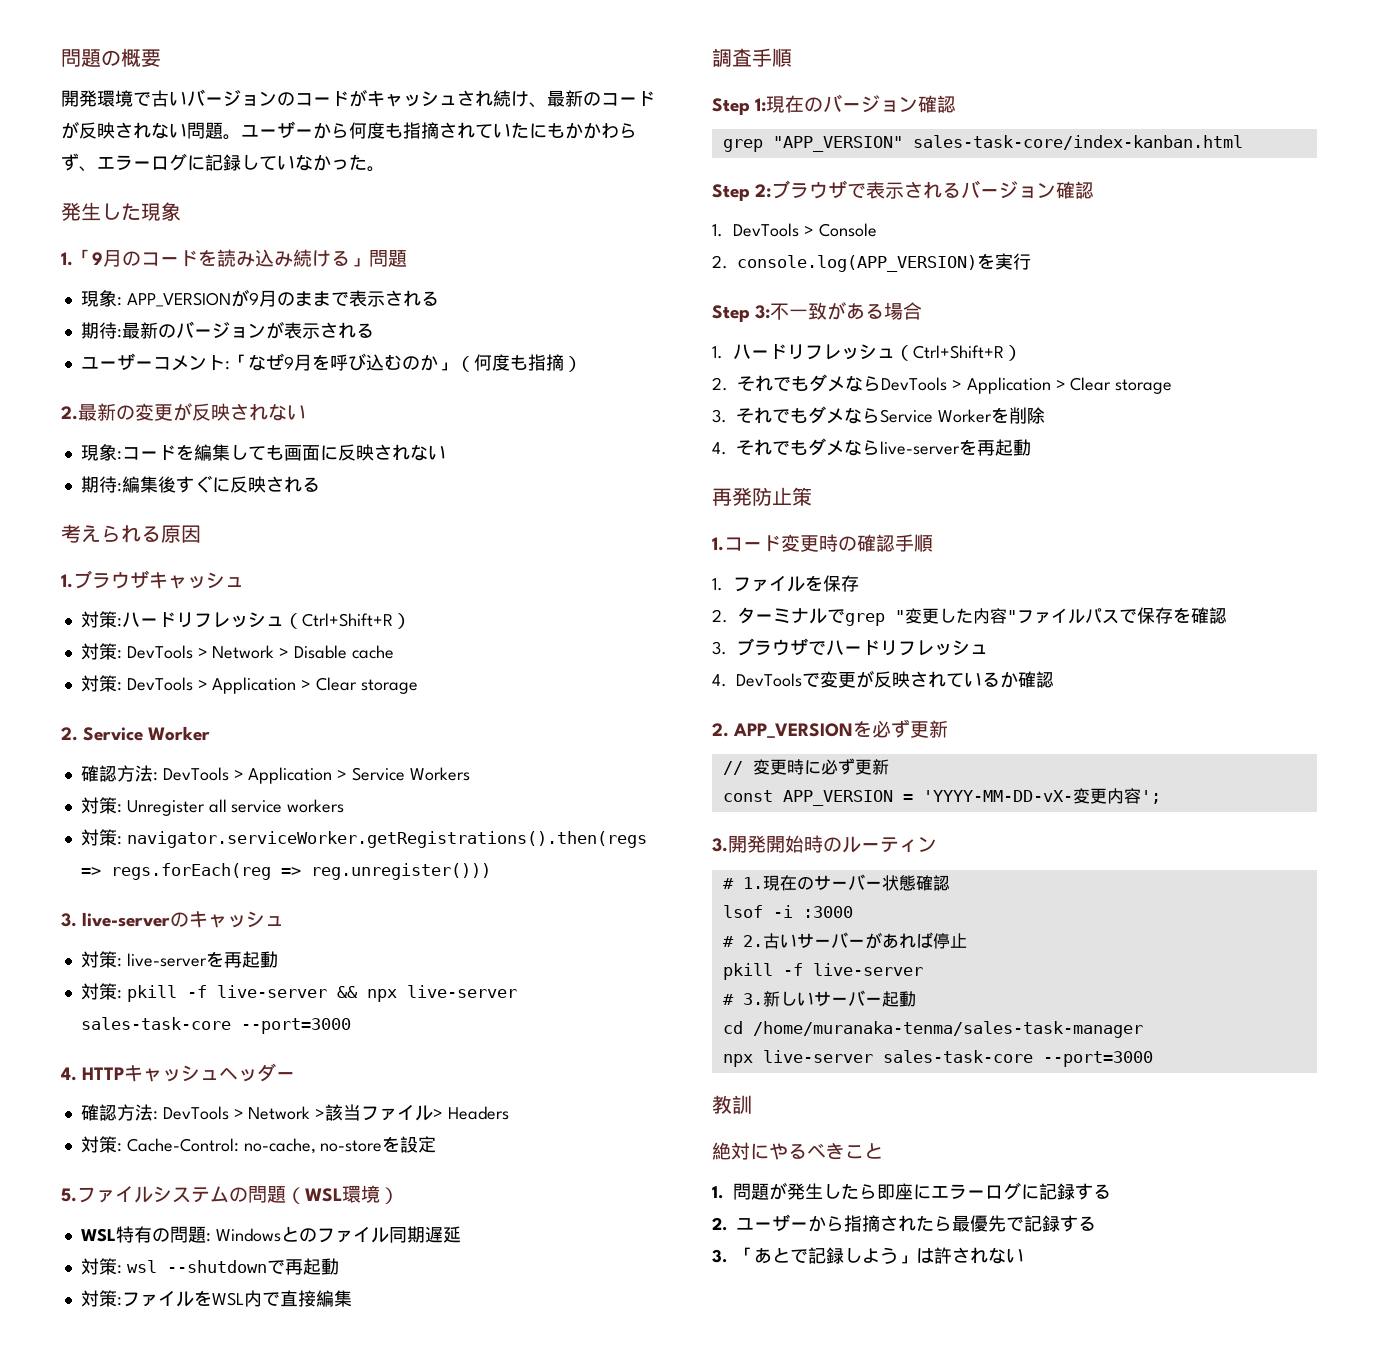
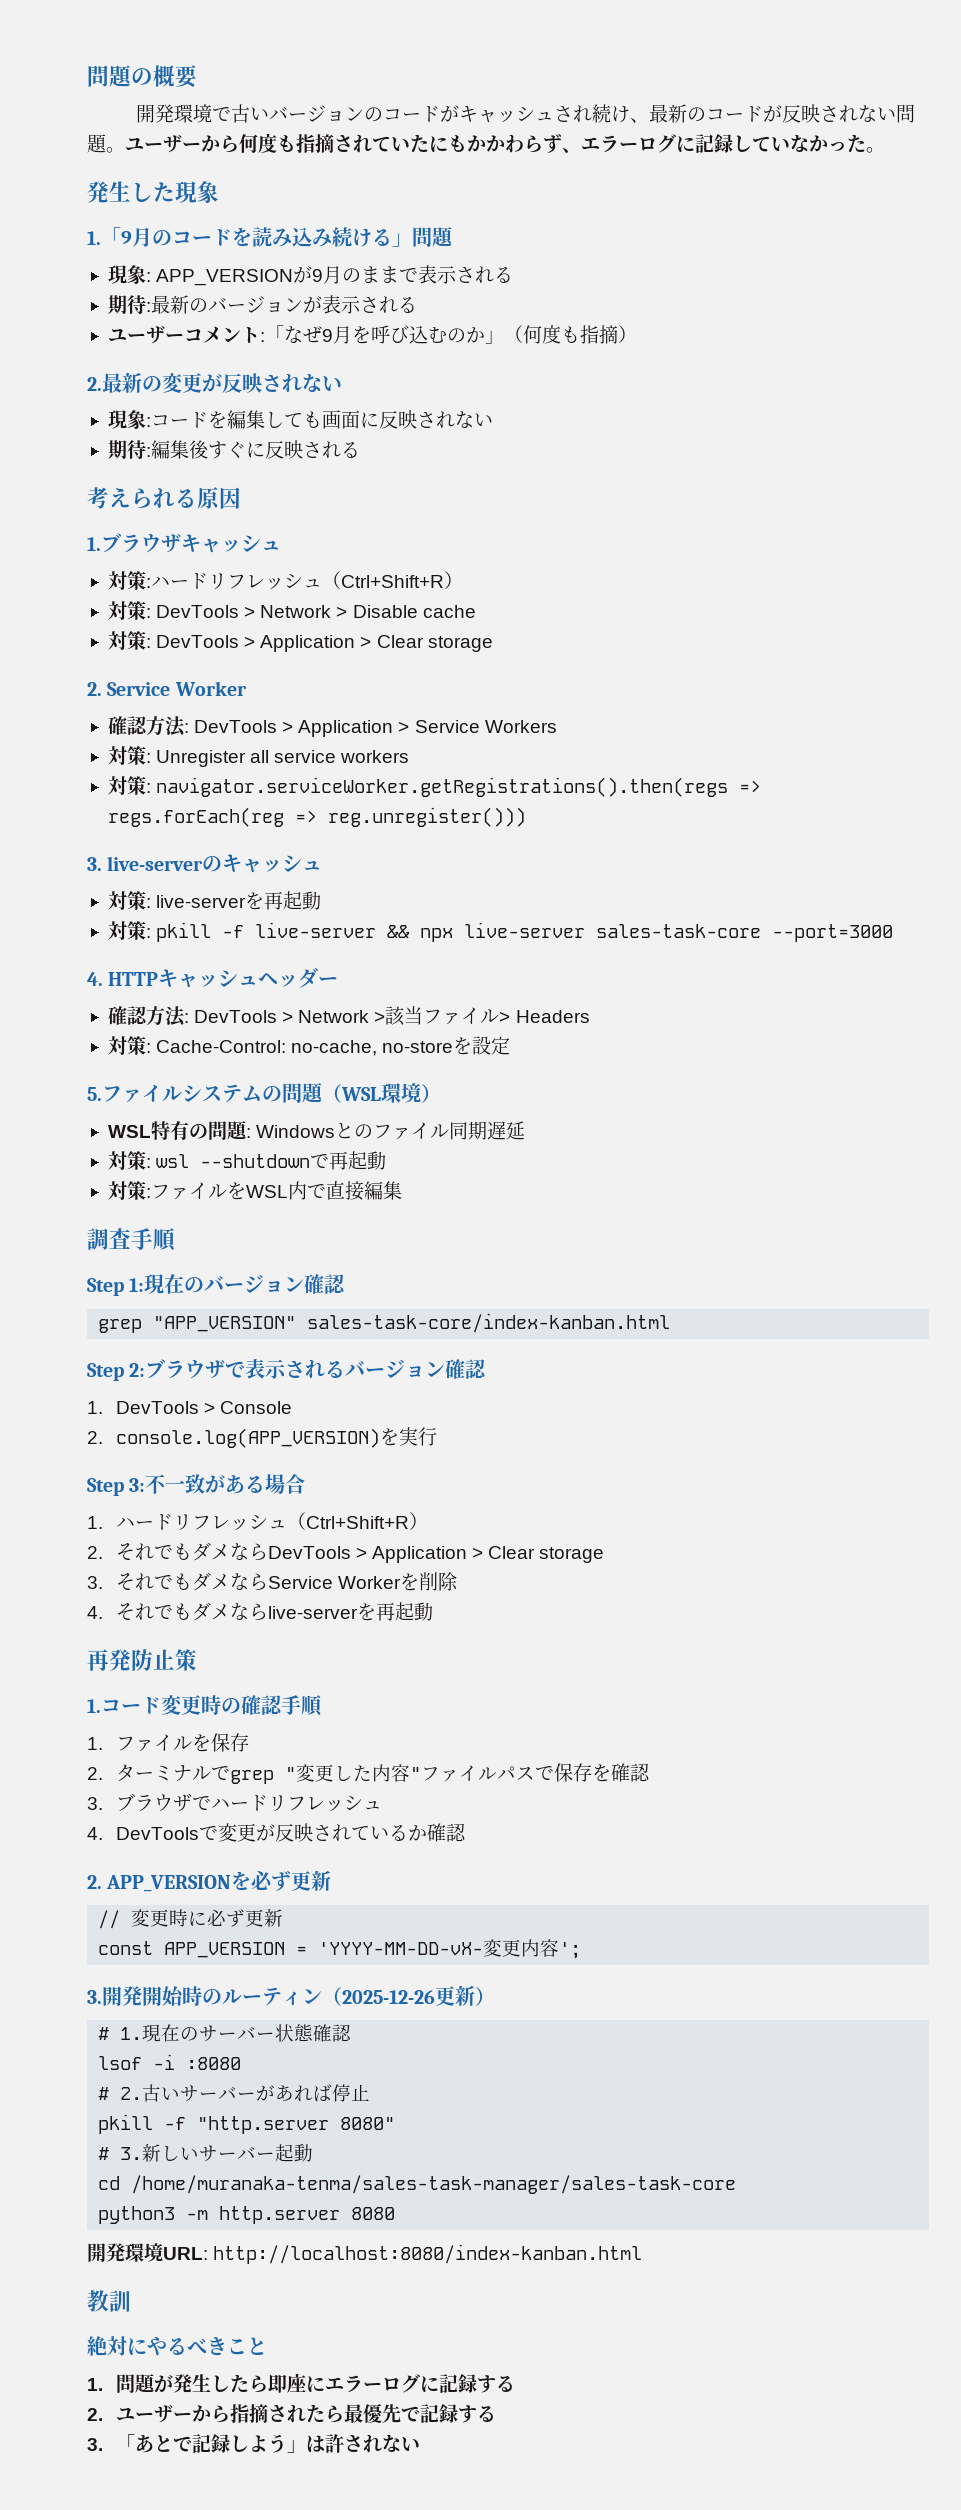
(937, 844) none -> [322,1985,495,2006] （2025-12-26更新）
[802,906,853,918] :3000 -> [186,2057,242,2070] :8080
[812,963,923,976] live-server -> [197,2116,396,2134] "http.server 8080"
[752,1021,1143,1038] [722,1050,1153,1067] /home/muranaka-tenma/sales-task-manager // npx live-server sales-task-core --port=3000 -> [131,2175,737,2194] [98,2206,396,2224] [87,2243,643,2264] /home/muranaka-tenma/sales-task-manager/sales-task-core // python3 -m http.server 8080 // 開発環境URL: http://localhost:8080/index-kanban.html

